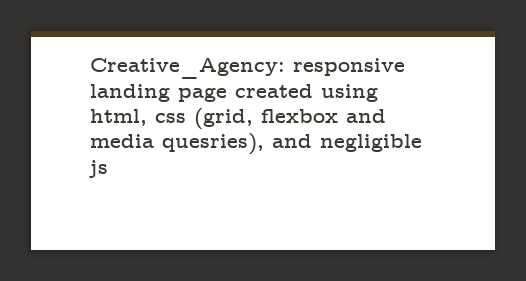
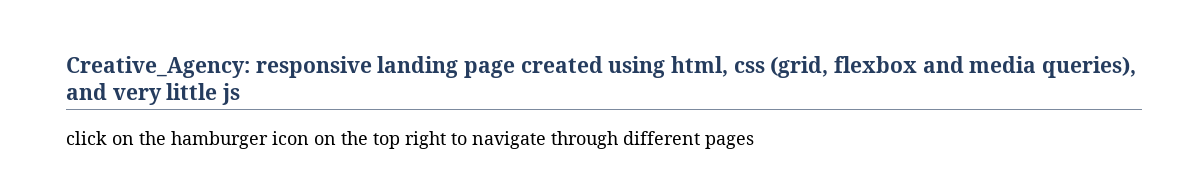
[162,133,422,155] [89,160,108,178] quesries), and negligible js -> [1042,56,1137,78] [66,83,241,105] [66,131,754,149] queries), and very little js // click on the hamburger icon on the top right to navigate through different pages

